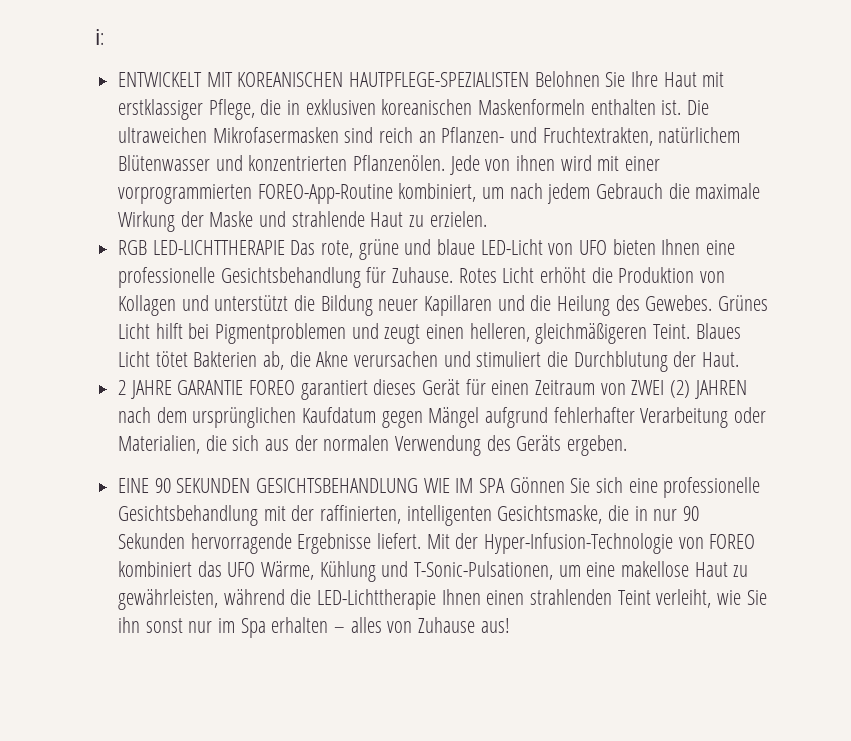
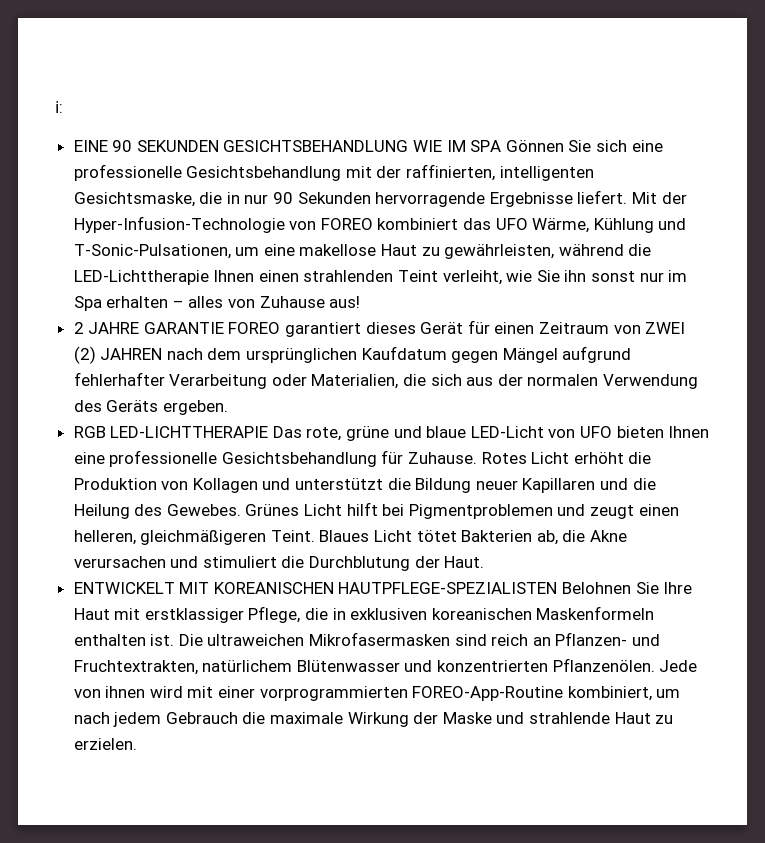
[118,71,725,87] [118,99,710,120] [118,127,741,146] [118,155,661,175] [118,183,761,204] [118,211,487,232] [118,239,736,260] [118,267,726,288] [118,295,769,316] [118,323,741,344] [118,351,740,372] [118,379,747,400] [118,407,767,428] [118,435,628,456] // ENTWICKELT MIT KOREANISCHEN HAUTPFLEGE-SPEZIALISTEN Belohnen Sie Ihre Haut mit erstklassiger Pflege, die in exklusiven koreanischen Maskenformeln enthalten ist. Die ultraweichen Mikrofasermasken sind reich an Pflanzen- und Fruchtextrakten, natürlichem Blütenwasser und konzentrierten Pflanzenölen. Jede von ihnen wird mit einer vorprogrammierten FOREO-App-Routine kombiniert, um nach jedem Gebrauch die maximale Wirkung der Maske und strahlende Haut zu erzielen. // RGB LED-LICHTTHERAPIE Das rote, grüne und blaue LED-Licht von UFO bieten Ihnen eine professionelle Gesichtsbehandlung für Zuhause. Rotes Licht erhöht die Produktion von Kollagen und unterstützt die Bildung neuer Kapillaren und die Heilung des Gewebes. Grünes Licht hilft bei Pigmentproblemen und zeugt einen helleren, gleichmäßigeren Teint. Blaues Licht tötet Bakterien ab, die Akne verursachen und stimuliert die Durchblutung der Haut. // 2 JAHRE GARANTIE FOREO garantiert dieses Gerät für einen Zeitraum von ZWEI (2) JAHREN nach dem ursprünglichen Kaufdatum gegen Mängel aufgrund fehlerhafter Verarbeitung oder Materialien, die sich aus der normalen Verwendung des Geräts ergeben. -> (63, 107) none
(510, 625) none -> [73,320,686,337] [73,346,632,364] [73,372,699,389] [73,400,228,415] [73,426,710,441] [73,450,652,467] [73,478,656,493] [73,502,679,519] [73,530,628,545] [73,556,485,571] [73,582,693,594] [73,606,655,623] [73,632,661,646] [73,658,698,675] [73,686,681,701] [73,712,674,727] [73,738,137,750] // 2 JAHRE GARANTIE FOREO garantiert dieses Gerät für einen Zeitraum von ZWEI (2) JAHREN nach dem ursprünglichen Kaufdatum gegen Mängel aufgrund fehlerhafter Verarbeitung oder Materialien, die sich aus der normalen Verwendung des Geräts ergeben. // RGB LED-LICHTTHERAPIE Das rote, grüne und blaue LED-Licht von UFO bieten Ihnen eine professionelle Gesichtsbehandlung für Zuhause. Rotes Licht erhöht die Produktion von Kollagen und unterstützt die Bildung neuer Kapillaren und die Heilung des Gewebes. Grünes Licht hilft bei Pigmentproblemen und zeugt einen helleren, gleichmäßigeren Teint. Blaues Licht tötet Bakterien ab, die Akne verursachen und stimuliert die Durchblutung der Haut. // ENTWICKELT MIT KOREANISCHEN HAUTPFLEGE-SPEZIALISTEN Belohnen Sie Ihre Haut mit erstklassiger Pflege, die in exklusiven koreanischen Maskenformeln enthalten ist. Die ultraweichen Mikrofasermasken sind reich an Pflanzen- und Fruchtextrakten, natürlichem Blütenwasser und konzentrierten Pflanzenölen. Jede von ihnen wird mit einer vorprogrammierten FOREO-App-Routine kombiniert, um nach jedem Gebrauch die maximale Wirkung der Maske und strahlende Haut zu erzielen.

